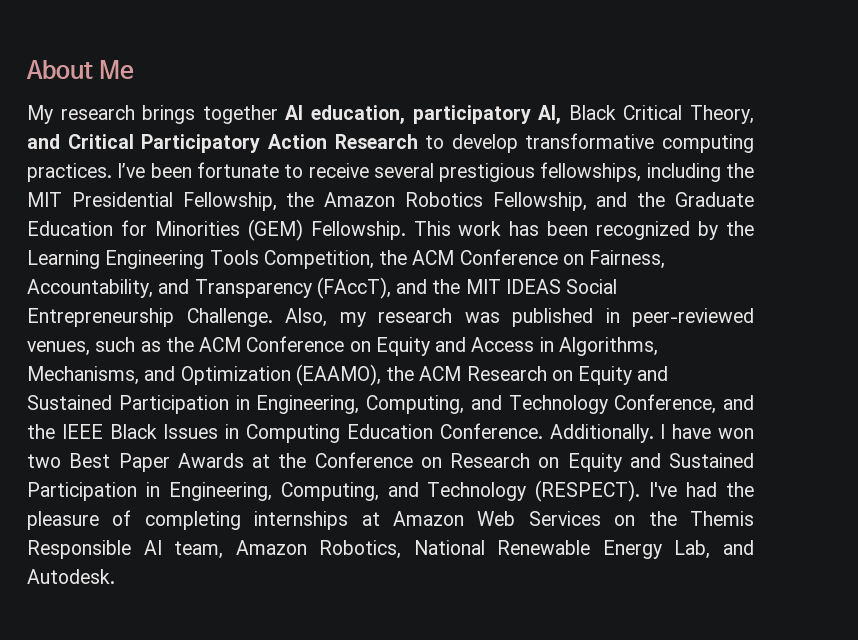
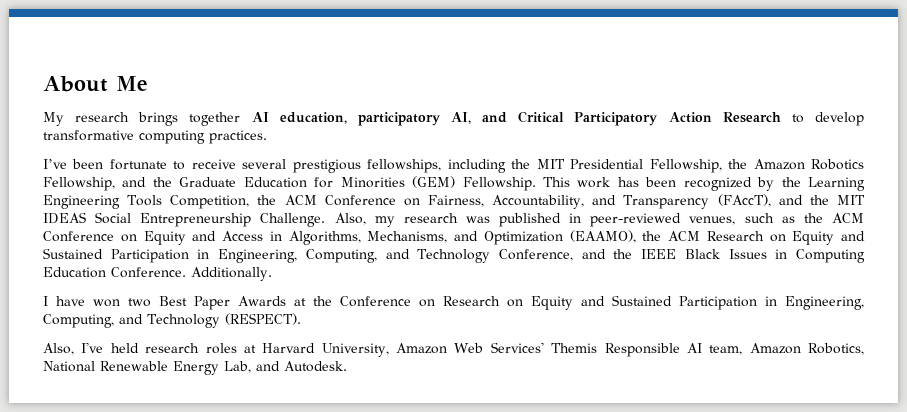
[568,105,755,124] Black Critical Theory, -> (471, 118) none
(112, 172) none -> (267, 137) //
(654, 433) none -> (272, 274) //
[649,482,755,497] [27,510,677,530] I've had the pleasure of completing internships at Amazon Web Services on the -> [43,342,544,357] // Also, I've held research roles at Harvard University, Amazon Web Services'

